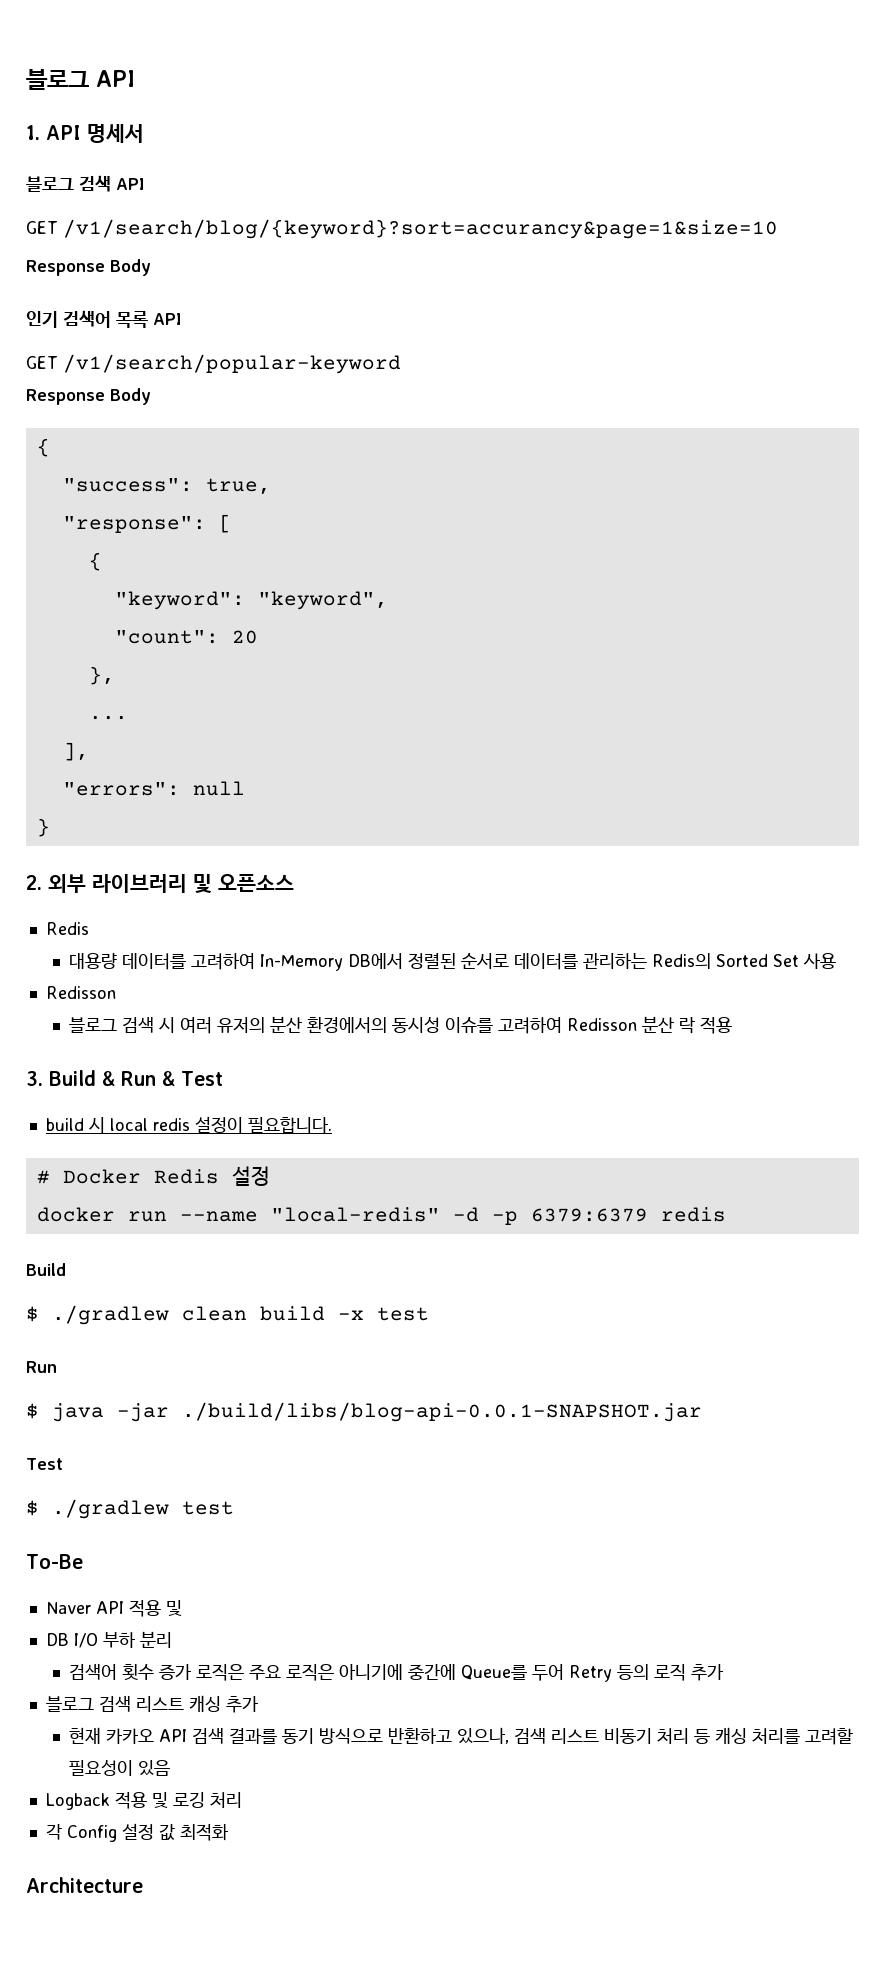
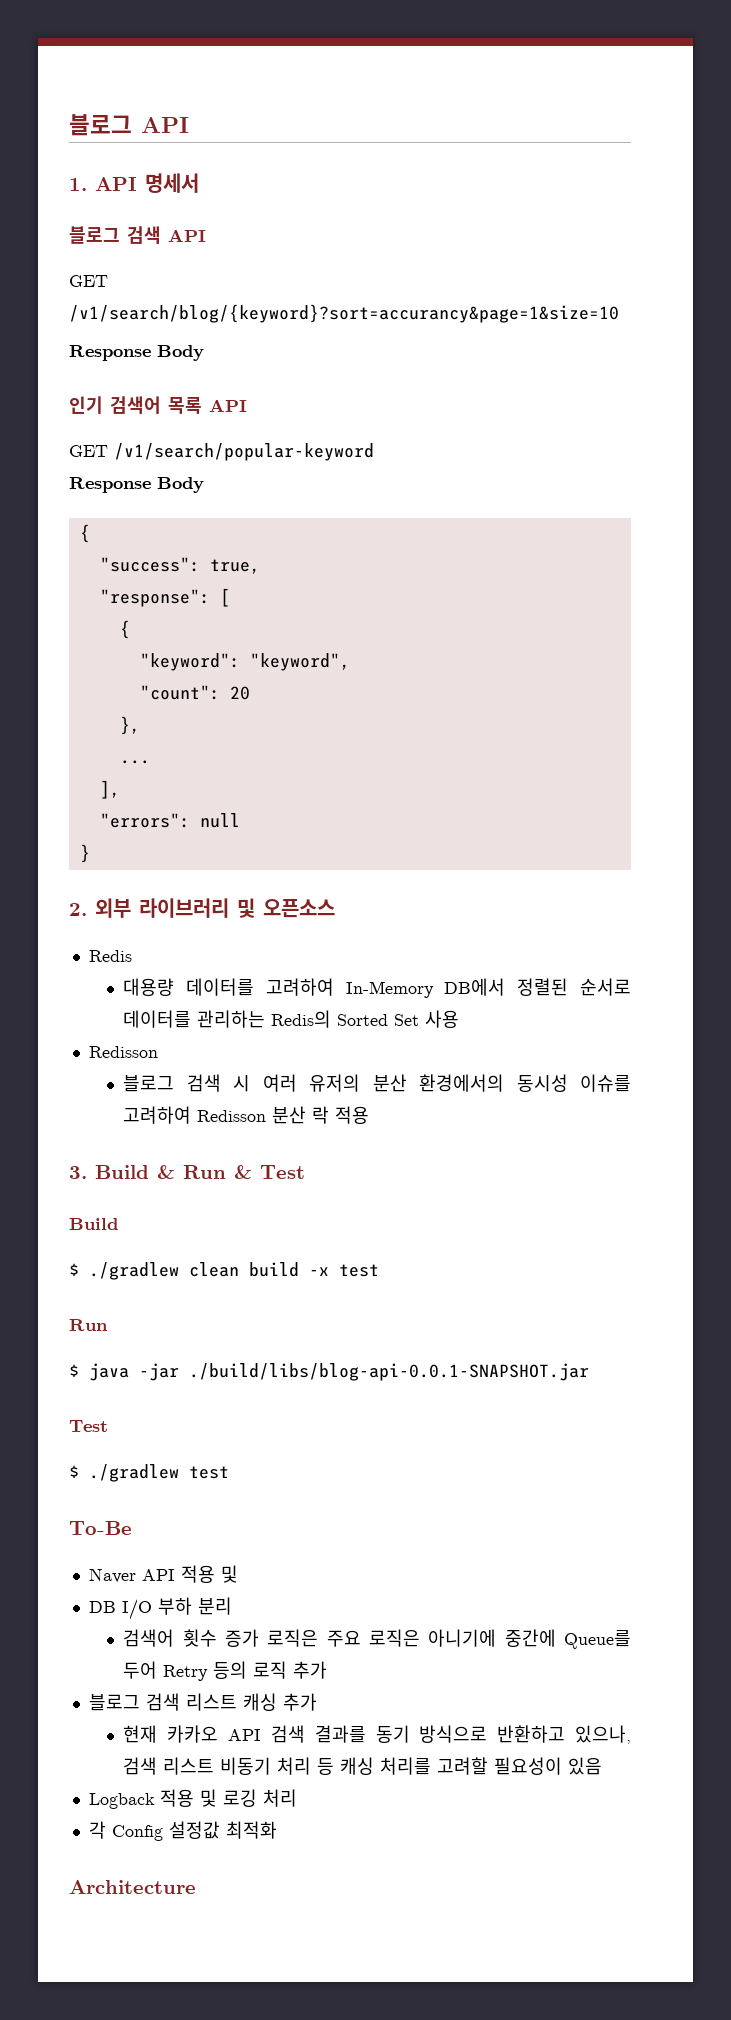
[45,1116,332,1133] [36,1166,270,1186] [36,1207,726,1225] // build 시 local redis 설정이 필요합니다. // # Docker Redis 설정 // docker run --name "local-redis" -d -p 6379:6379 redis -> (305, 1172) none
[121,1823,175,1841] 설정 값 -> [168,1821,220,1839] 설정값

